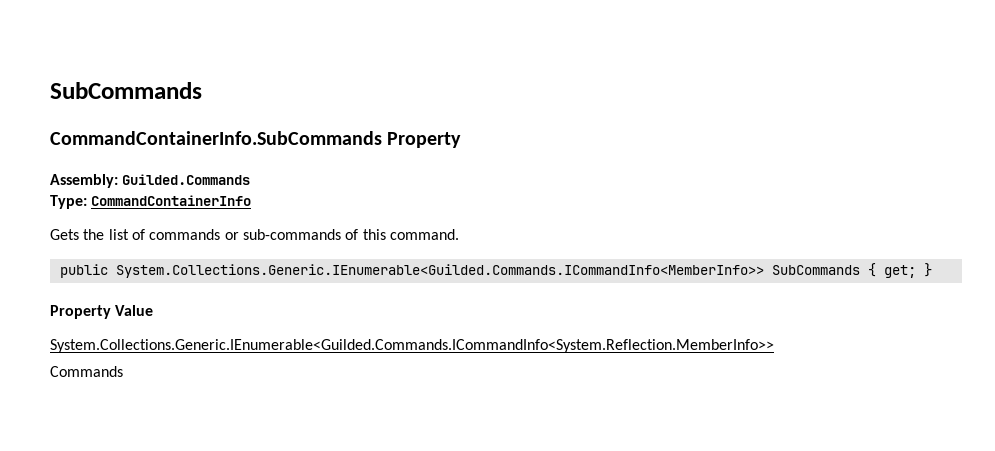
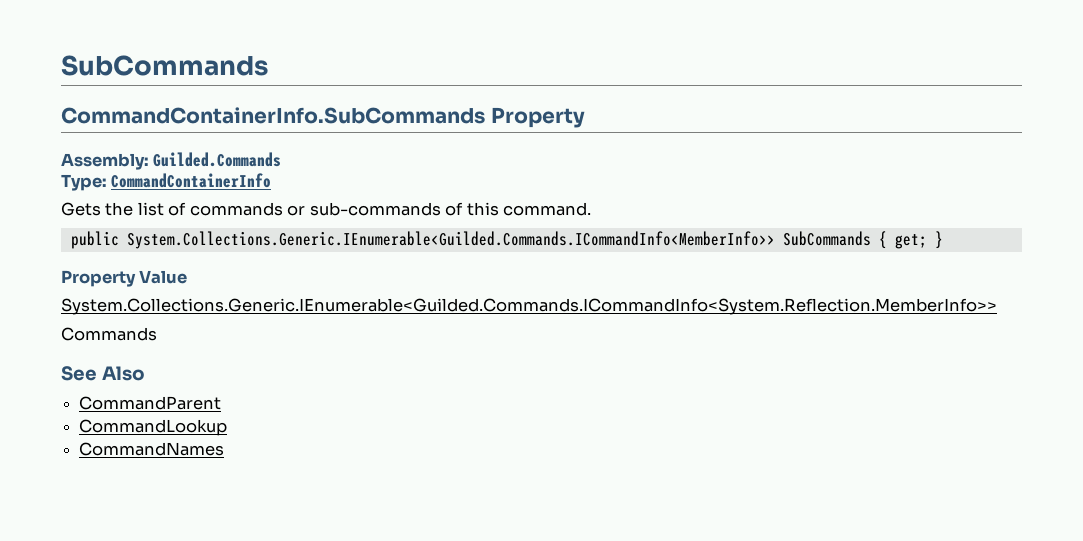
(123, 371) none -> [61,366,145,381] [79,396,222,410] [79,419,228,436] [79,442,225,456] // See Also // CommandParent // CommandLookup // CommandNames

